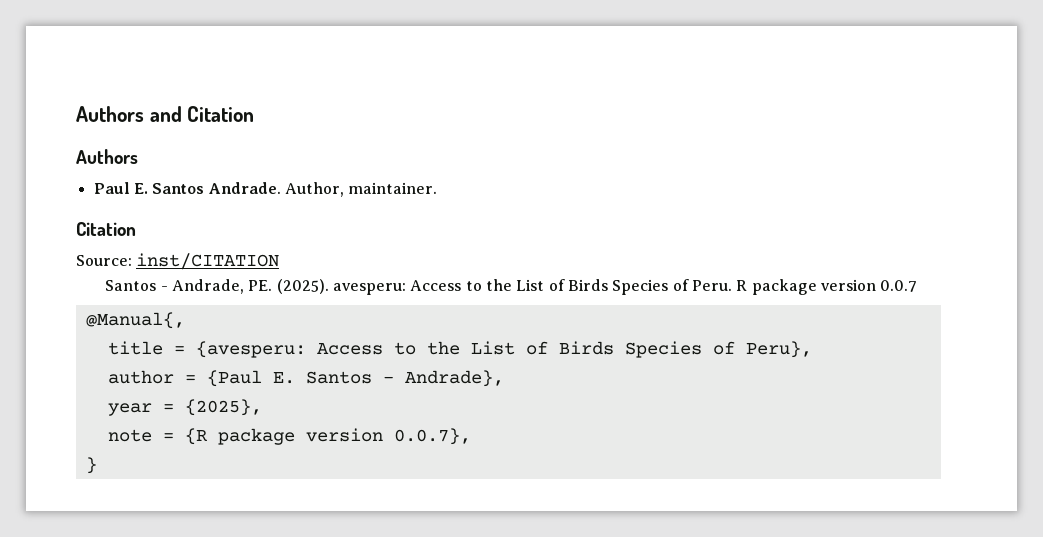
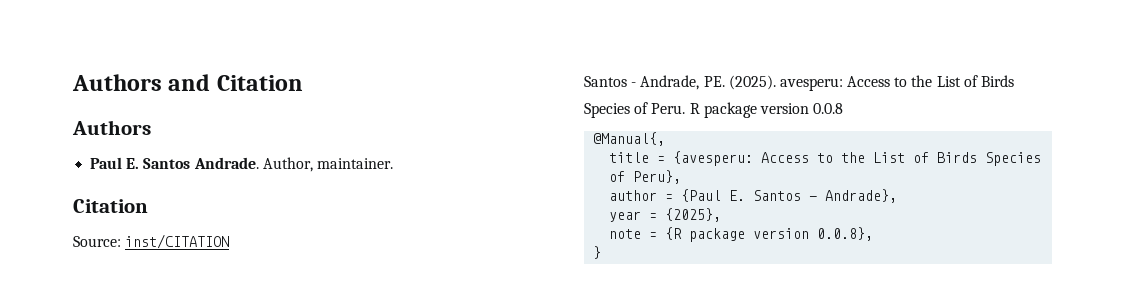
[880,280,918,292] 0.0.7 -> [813,103,844,114] 0.0.8
[393,428,471,445] 0.0.7}, -> [817,227,874,241] 0.0.8},

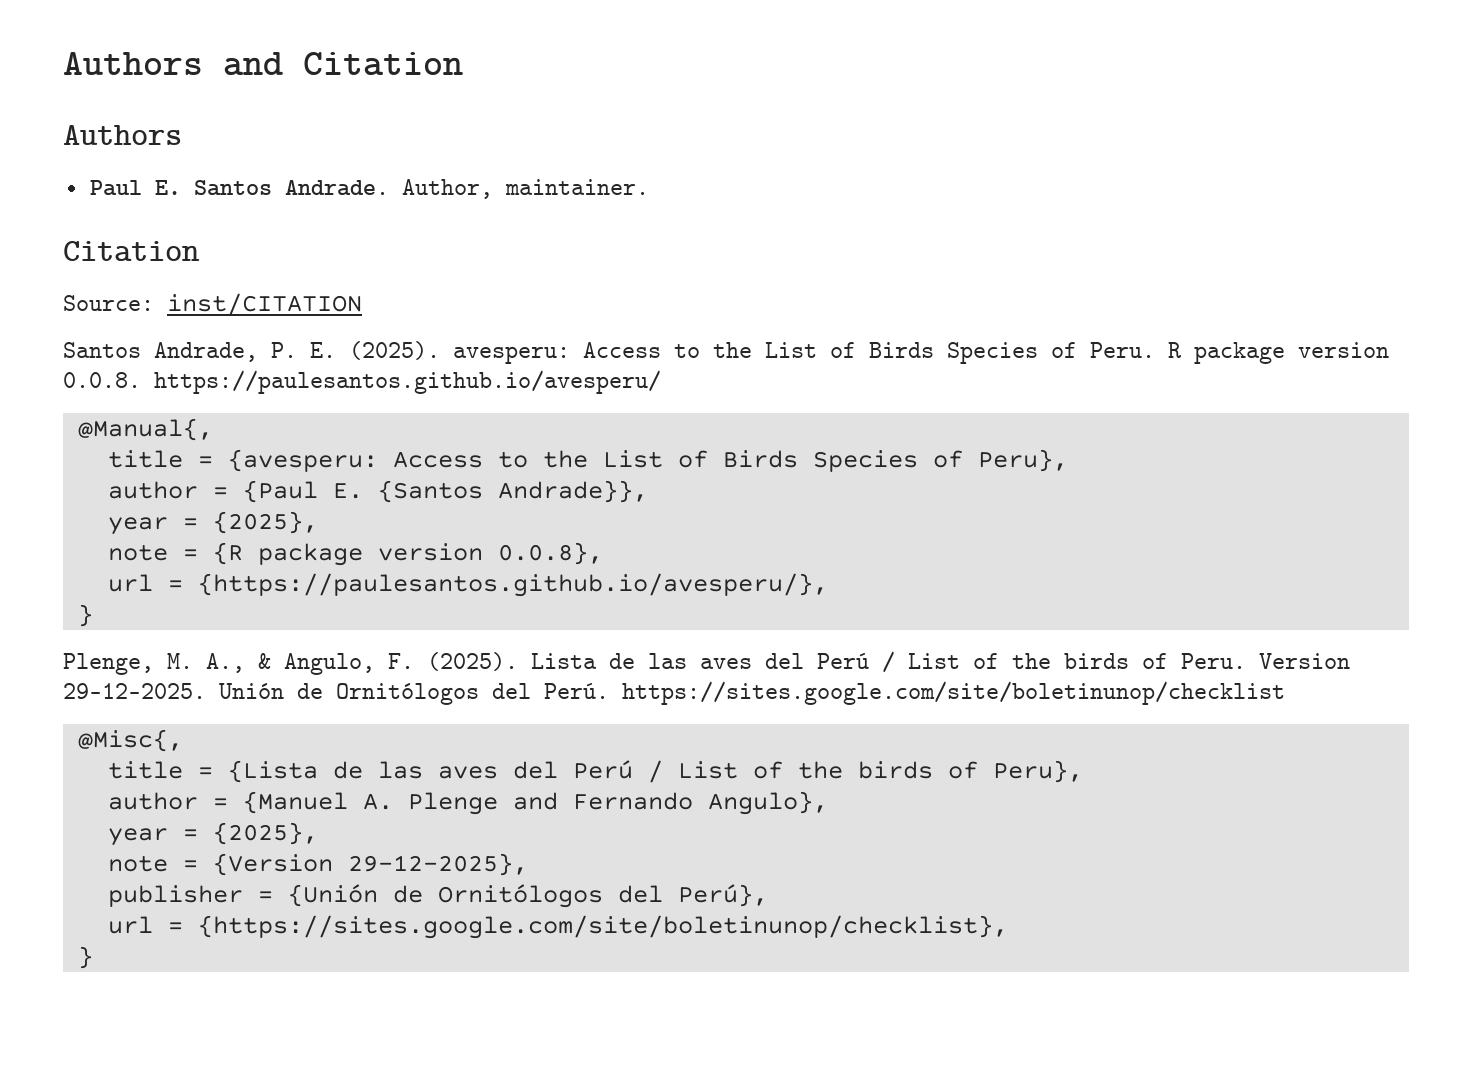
[631,75,725,90] - Andrade, PE. -> [154,342,336,362] Andrade, P. E.
[813,103,844,114] 0.0.8 -> [63,370,661,394] 0.0.8. https://paulesantos.github.io/avesperu/
[753,189,898,203] Santos - Andrade}, -> [377,480,648,503] {Santos Andrade}},
(874, 234) none -> [107,573,828,597] [77,604,93,627] [63,651,1350,675] [63,681,1285,705] [77,729,183,752] [107,760,1083,783] [107,791,828,815] [107,822,318,846] [107,853,528,876] [107,884,768,908] [107,915,1008,939] // url = {https://paulesantos.github.io/avesperu/}, // } // Plenge, M. A., & Angulo, F. (2025). Lista de las aves del Perú / List of the birds of Peru. Version 29-12-2025. Unión de Ornitólogos del Perú. https://sites.google.com/site/boletinunop/checklist // @Misc{, // title = {Lista de las aves del Perú / List of the birds of Peru}, // author = {Manuel A. Plenge and Fernando Angulo}, // year = {2025}, // note = {Version 29-12-2025}, // publisher = {Unión de Ornitólogos del Perú}, // url = {https://sites.google.com/site/boletinunop/checklist},

